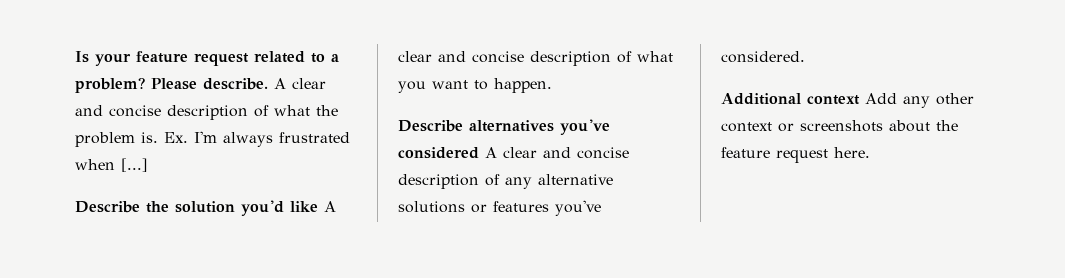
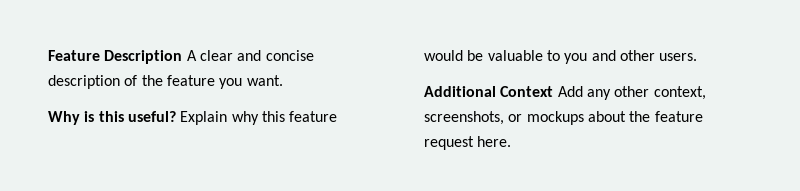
[75,51,339,66] [75,77,326,93] [75,105,338,120] [75,131,350,147] [75,158,148,172] [75,200,336,216] [398,51,673,66] [398,78,552,93] [398,119,610,135] [398,147,629,159] [398,174,613,189] [398,200,601,216] [721,51,805,63] Is your feature request related to a problem? Please describe. A clear and concise description of what the problem is. Ex. I'm always frustrated when [...] // Describe the solution you'd like A clear and concise description of what you want to happen. // Describe alternatives you've considered A clear and concise description of any alternative solutions or features you've considered. -> [48,50,314,64] [48,75,283,89] [48,111,338,125] [424,50,698,64] Feature Description A clear and concise description of the feature you want. // Why is this useful? Explain why this feature would be valuable to you and other users.
[807,95,860,105] context -> [500,86,554,97] Context
[721,120,883,132] context or screenshots -> [653,86,706,100] [424,111,584,125] context, screenshots, or mockups

